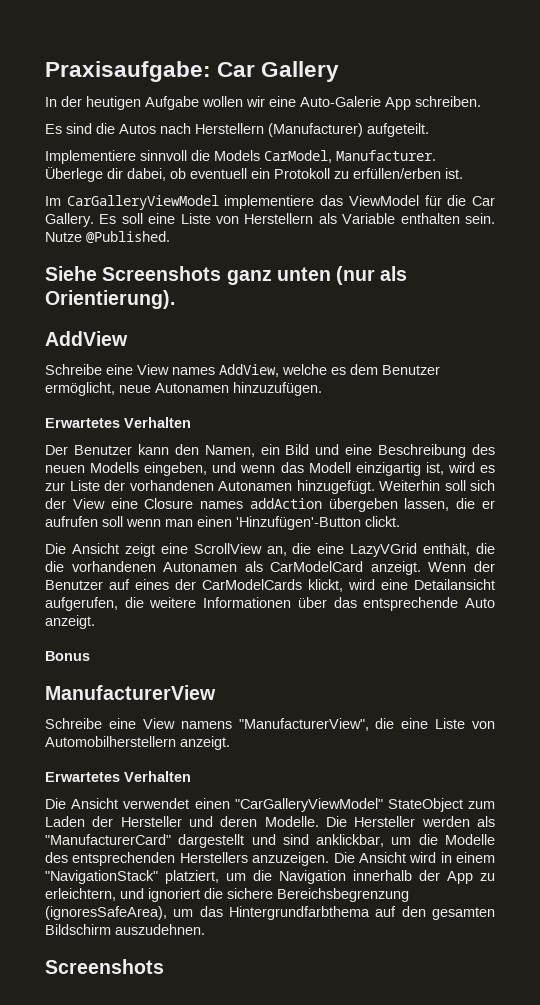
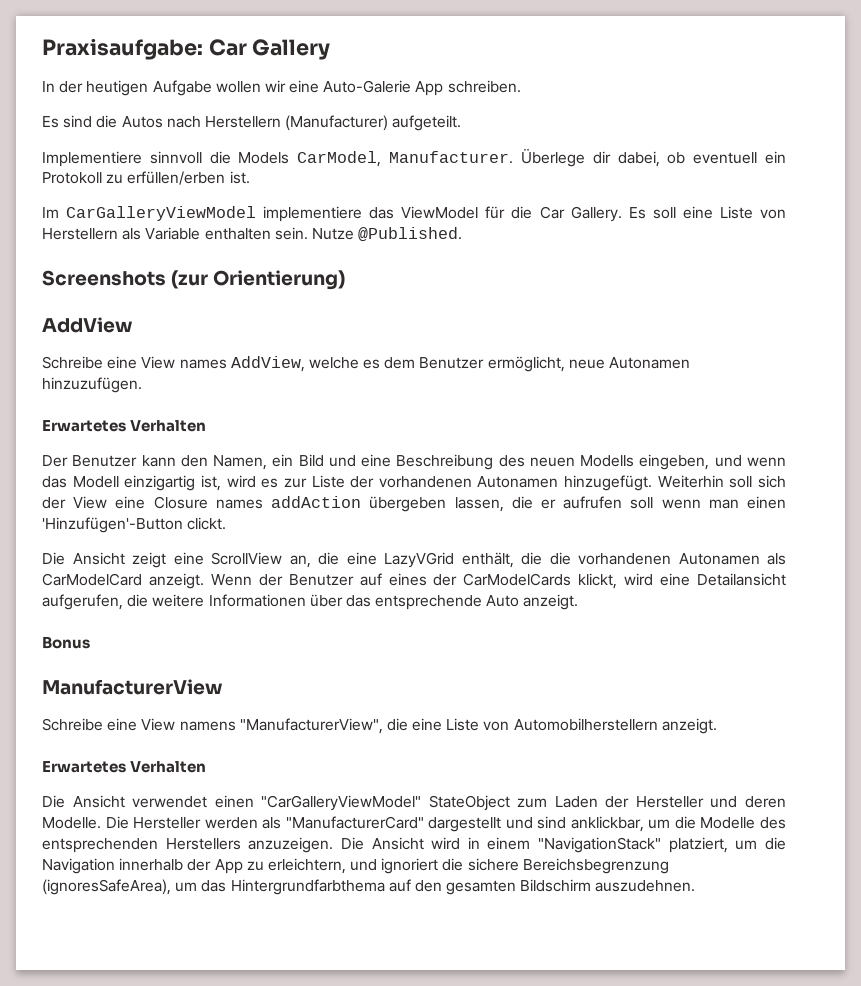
[45,266,408,285] [45,290,175,309] Siehe Screenshots ganz unten (nur als Orientierung). -> [42,270,346,290] Screenshots (zur Orientierung)
[45,959,164,974] // Screenshots -> (696, 886) none

